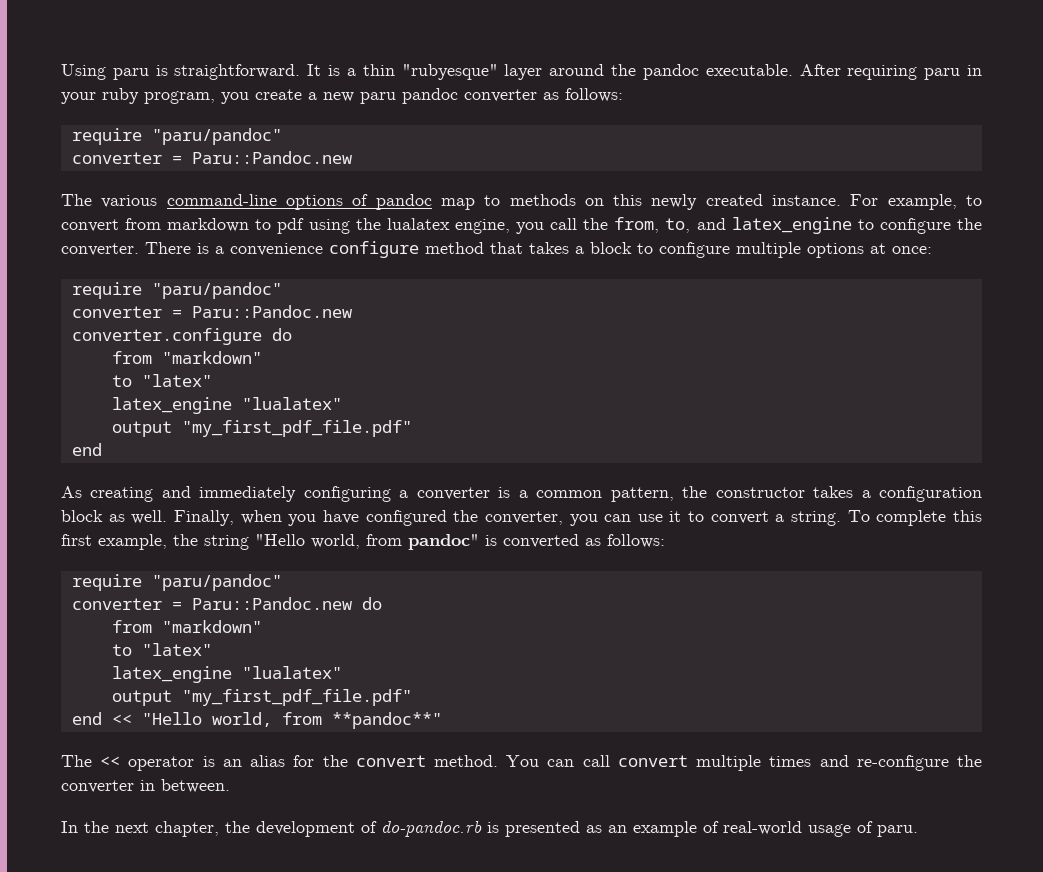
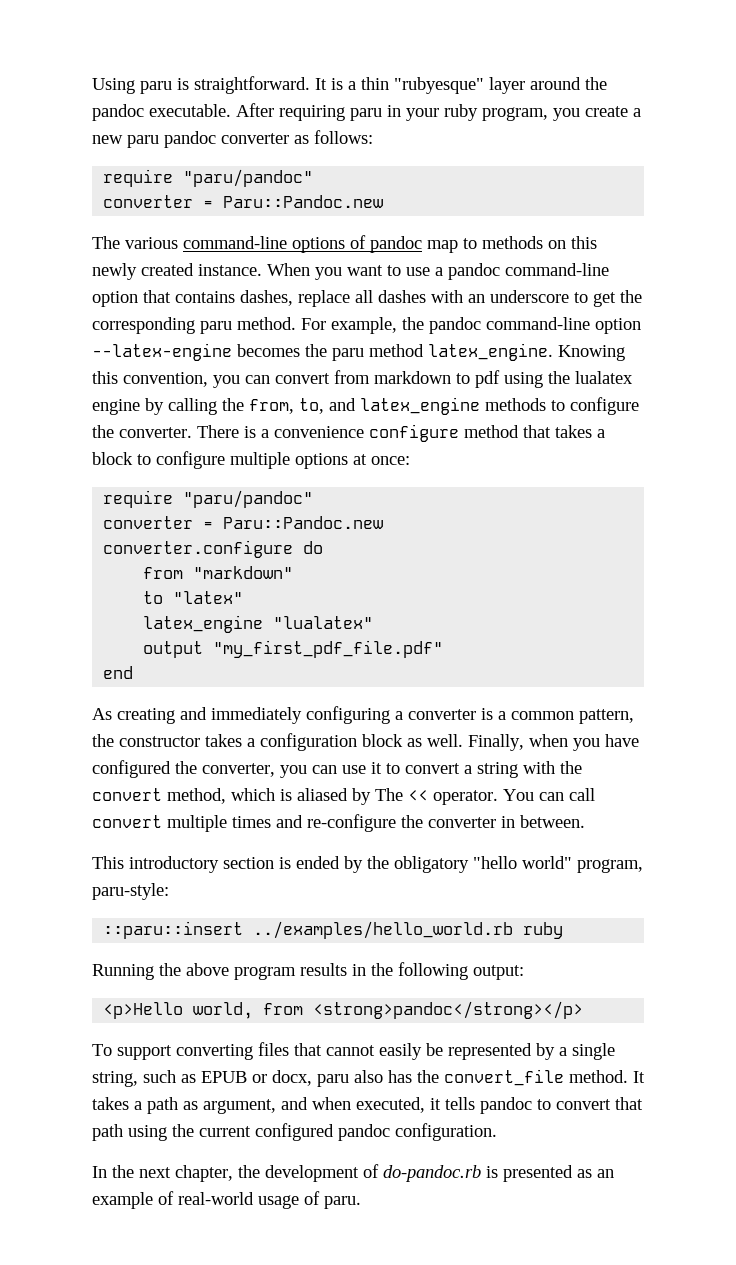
[850,194,982,210] For example, to -> [267,263,609,280] [92,290,642,307] [92,317,641,334] [92,343,625,361] [92,371,270,388] When you want to use a pandoc command-line option that contains dashes, replace all dashes with an underscore to get the corresponding paru method. For example, the pandoc command-line option --latex-engine becomes the paru method latex_engine. Knowing this convention, you can
[454,218,578,234] engine, you call -> [92,398,217,415] engine by calling
(852, 225) none -> [485,398,546,411] methods
[791,510,982,526] [61,534,665,550] [71,574,282,591] [71,597,382,610] [111,620,262,633] [111,643,212,656] [111,666,342,683] [111,689,412,706] [71,712,442,729] [61,755,499,771] string. To complete this first example, the string "Hello world, from pandoc" is converted as follows: // require "paru/pandoc" // converter = Paru::Pandoc.new do // from "markdown" // to "latex" // latex_engine "lualatex" // output "my_first_pdf_file.pdf" // end << "Hello world, from **pandoc**" // The << operator is an alias for the convert method. -> [477,761,582,778] [92,788,498,805] string with the convert method, which is aliased by The << operator.
(230, 786) none -> [92,856,643,873] [92,883,169,900] [103,921,564,939] [92,962,524,980] [103,1001,584,1019] [92,1042,615,1060] [92,1069,645,1087] [92,1097,643,1114] [92,1123,497,1141] // This introductory section is ended by the obligatory "hello world" program, paru-style: // ::paru::insert ../examples/hello_world.rb ruby // Running the above program results in the following output: // <p>Hello world, from <strong>pandoc</strong></p> // To support converting files that cannot easily be represented by a single string, such as EPUB or docx, paru also has the convert_file method. It takes a path as argument, and when executed, it tells pandoc to convert that path using the current configured pandoc configuration.

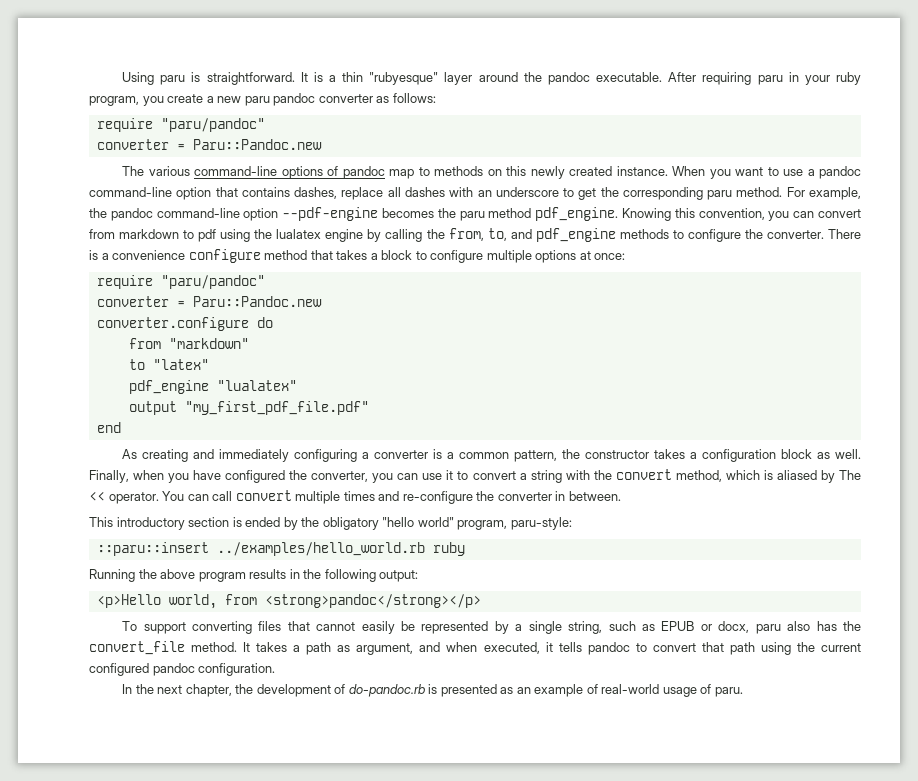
[92,343,232,361] --latex-engine -> [282,207,379,221] --pdf-engine
[428,343,553,361] latex_engine. -> [535,207,619,221] pdf_engine.
[360,397,480,415] latex_engine -> [535,228,616,242] pdf_engine
[143,615,264,633] latex_engine -> [128,380,209,394] pdf_engine

